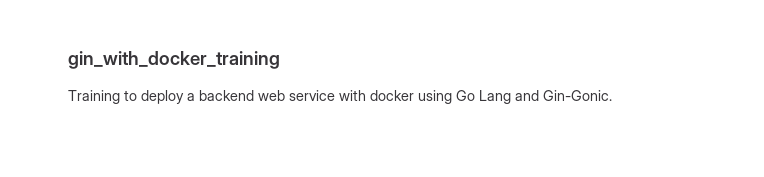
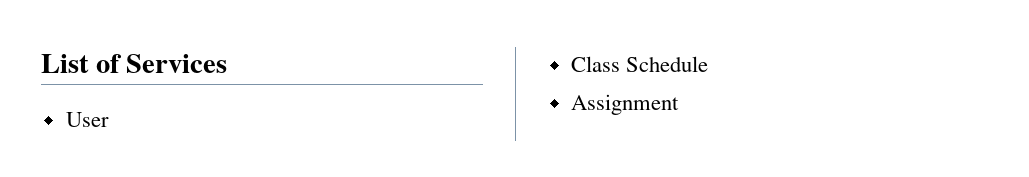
[68,51,280,69] [68,90,612,104] gin_with_docker_training // Training to deploy a backend web service with docker using Go Lang and Gin-Gonic. -> [41,54,228,73] [65,112,109,127] [570,56,708,72] [570,94,679,115] List of Services // User // Class Schedule // Assignment

